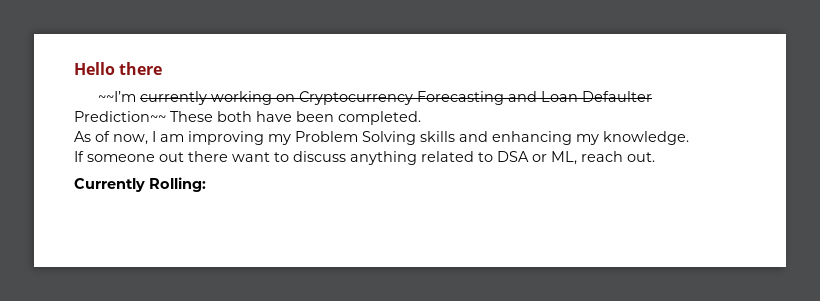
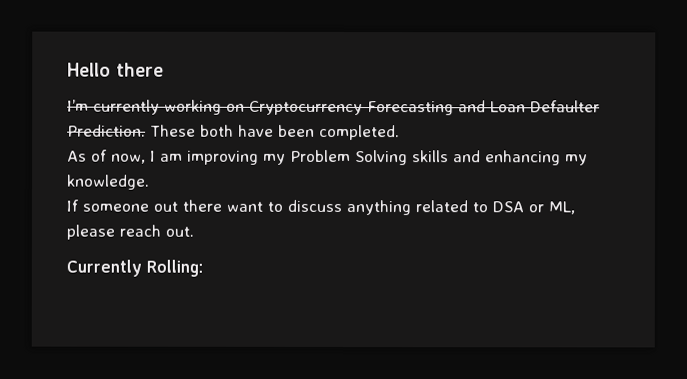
[97,91,136,102] ~~I’m -> [67,99,89,112] I’m
[74,111,166,122] Prediction~~ -> [67,124,146,137] Prediction.
(577, 158) none -> [66,224,115,240] please

